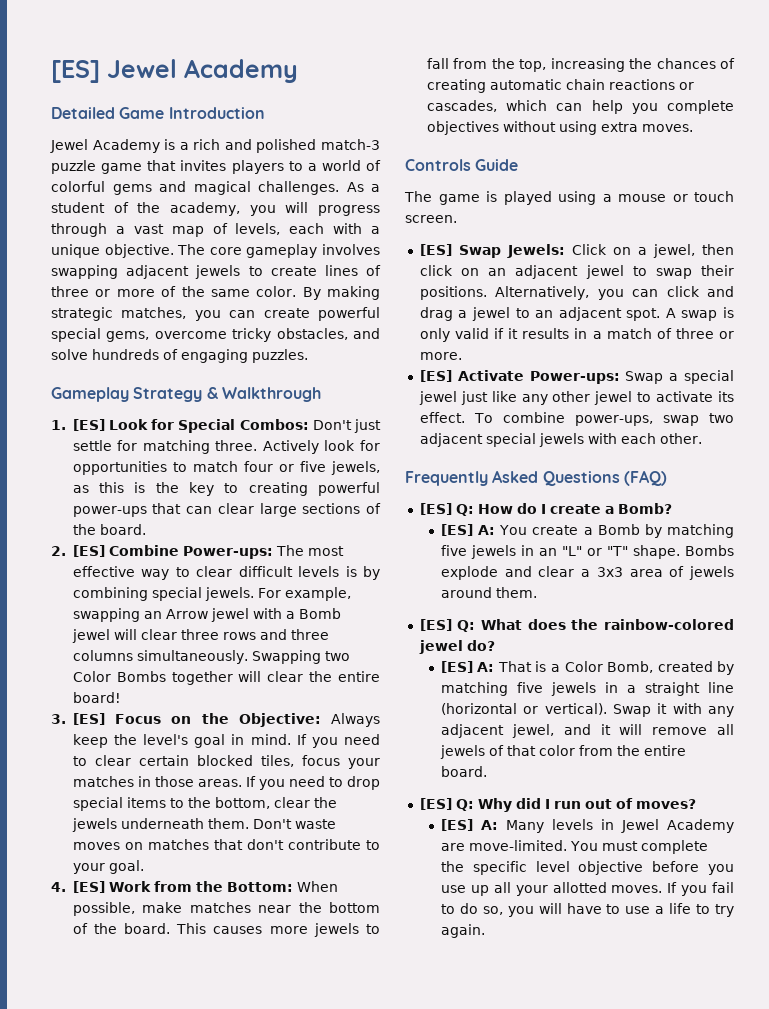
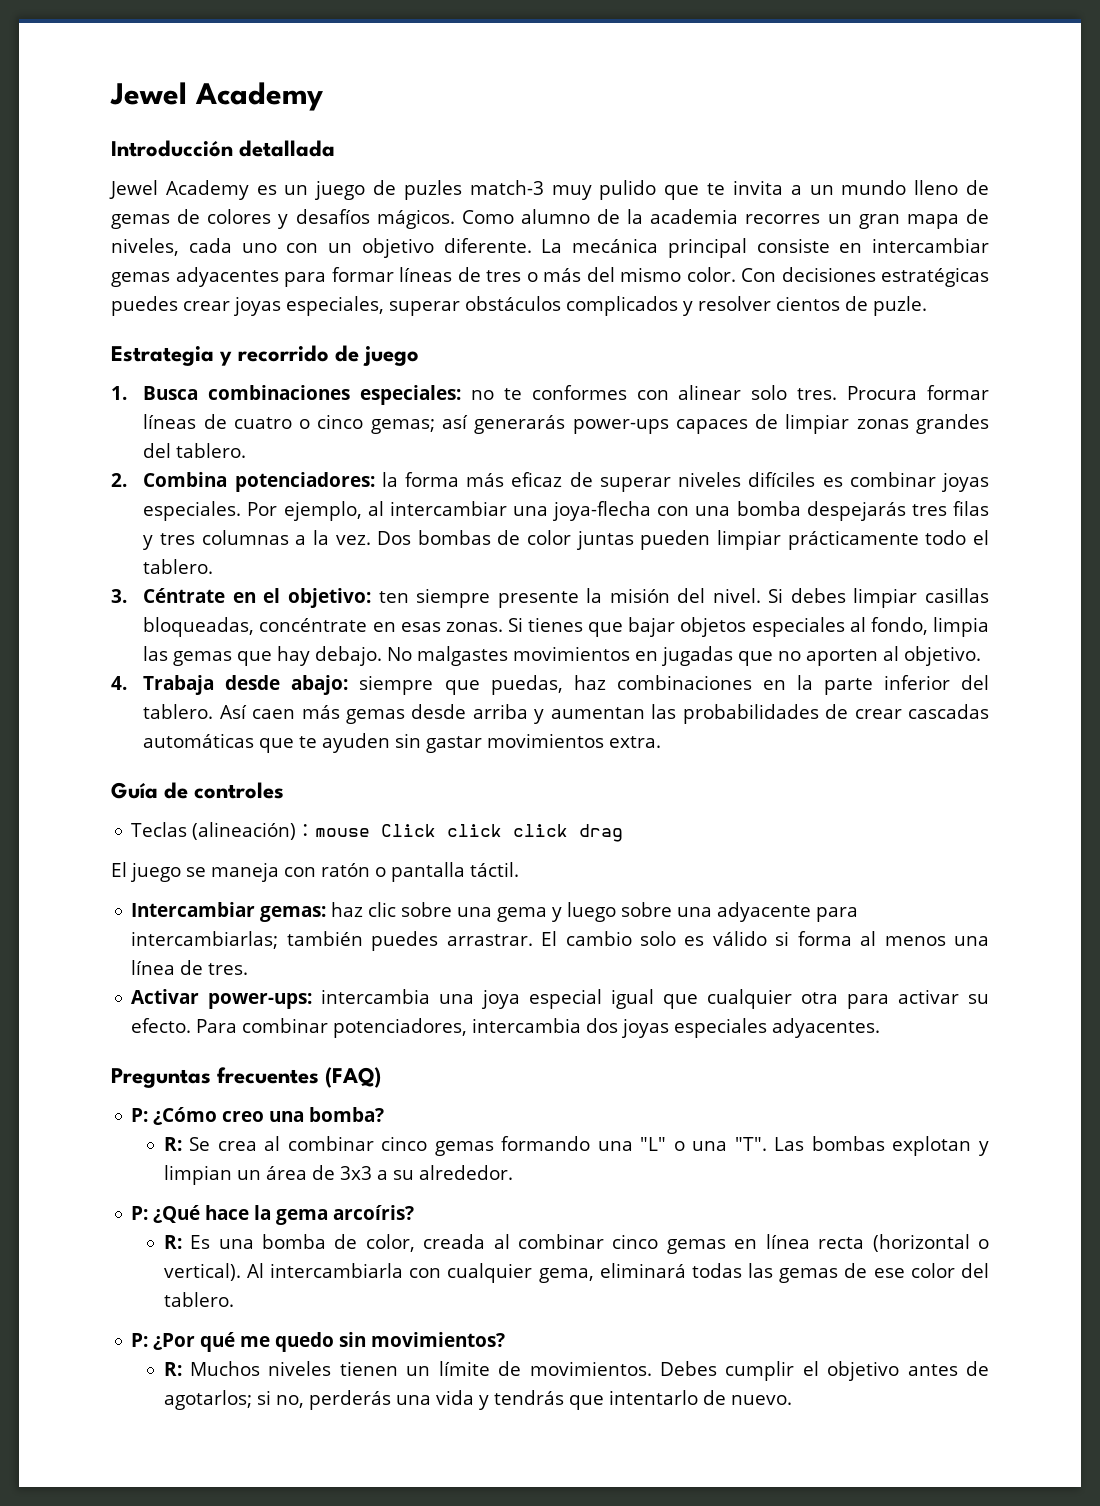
[51,60,100,83] [ES] -> (110, 93) none
[51,107,265,119] [50,139,380,153] [51,160,381,174] [51,181,380,195] [51,202,380,216] [51,223,380,237] [51,244,380,258] [51,265,381,279] [51,286,380,300] [51,307,380,321] [51,328,380,342] [51,349,308,363] [51,387,321,402] [51,419,381,433] [72,440,380,454] [72,461,380,475] [72,482,380,496] [72,503,381,517] [72,524,146,535] [51,545,344,559] [72,566,380,580] [72,587,351,601] [72,608,341,622] [71,629,329,643] [72,650,350,664] [72,671,380,685] [72,692,121,703] [51,713,380,727] [72,734,380,748] [72,755,380,769] [72,776,380,790] [72,797,337,811] [71,818,336,832] [72,839,380,850] [72,860,144,874] [51,881,338,893] [72,902,380,916] [72,923,380,937] [426,58,735,72] [426,79,694,93] [426,100,734,114] [426,121,693,135] [405,159,519,171] [404,191,734,205] [405,215,457,223] [419,244,734,258] [419,265,734,279] [419,286,734,300] [419,307,734,321] [419,328,734,342] [419,352,462,360] [419,370,734,384] [418,391,734,405] [419,412,734,426] [419,433,702,447] [405,470,667,486] [419,503,672,516] [440,524,734,538] [440,545,734,559] [440,566,734,580] [440,587,537,598] [419,619,734,632] [418,640,495,654] [440,661,734,675] [440,682,734,696] [440,703,734,717] [440,724,734,738] [439,745,686,759] [440,766,487,777] [419,798,696,812] [440,819,734,833] [440,840,708,854] [440,861,734,875] [440,882,734,896] [440,903,734,917] [440,924,485,938] Detailed Game Introduction // Jewel Academy is a rich and polished match-3 puzzle game that invites players to a world of colorful gems and magical challenges. As a student of the academy, you will progress through a vast map of levels, each with a unique objective. The core gameplay involves swapping adjacent jewels to create lines of three or more of the same color. By making strategic matches, you can create powerful special gems, overcome tricky obstacles, and solve hundreds of engaging puzzles. // Gameplay Strategy & Walkthrough // 1. [ES] Look for Special Combos: Don't just settle for matching three. Actively look for opportunities to match four or five jewels, as this is the key to creating powerful power-ups that can clear large sections of the board. // 2. [ES] Combine Power-ups: The most effective way to clear difficult levels is by combining special jewels. For example, swapping an Arrow jewel with a Bomb jewel will clear three rows and three columns simultaneously. Swapping two Color Bombs together will clear the entire board! // 3. [ES] Focus on the Objective: Always keep the level's goal in mind. If you need to clear certain blocked tiles, focus your matches in those areas. If you need to drop special items to the bottom, clear the jewels underneath them. Don't waste moves on matches that don't contribute to your goal. // 4. [ES] Work from the Bottom: When possible, make matches near the bottom of the board. This causes more jewels to fall from the top, increasing the chances of creating automatic chain reactions or cascades, which can help you complete objectives without using extra moves. // Controls Guide // The game is played using a mouse or touch screen. // [ES] Swap Jewels: Click on a jewel, then click on an adjacent jewel to swap their positions. Alternatively, you can click and drag a jewel to an adjacent spot. A swap is only valid if it results in a match of three or more. // [ES] Activate Power-ups: Swap a special jewel just like any other jewel to activate its effect. To combine power-ups, swap two adjacent special jewels with each other. // Frequently Asked Questions (FAQ) // [ES] Q: How do I create a Bomb? // [ES] A: You create a Bomb by matching five jewels in an "L" or "T" shape. Bombs explode and clear a 3x3 area of jewels around them. // [ES] Q: What does the rainbow-colored jewel do? // [ES] A: That is a Color Bomb, created by matching five jewels in a straight line (horizontal or vertical). Swap it with any adjacent jewel, and it will remove all jewels of that color from the entire board. // [ES] Q: Why did I run out of moves? // [ES] A: Many levels in Jewel Academy are move-limited. You must complete the specific level objective before you use up all your allotted moves. If you fail to do so, you will have to use a life to try again. -> [111,140,336,157] [109,180,990,200] [111,209,989,229] [111,238,989,258] [111,267,989,287] [111,296,927,316] [111,345,420,366] [111,385,989,405] [143,414,990,434] [143,443,247,458] [111,472,990,492] [143,501,989,521] [143,530,989,550] [143,559,214,574] [111,588,990,608] [143,617,990,637] [143,646,982,666] [111,675,989,695] [143,704,989,724] [143,733,662,753] [111,782,285,799] [131,822,624,842] [111,862,519,882] [131,902,859,922] [131,931,990,951] [131,960,249,975] [131,989,989,1009] [131,1018,881,1038] [111,1067,382,1088] [131,1107,385,1125] [163,1136,990,1156] [163,1165,513,1185] [131,1205,415,1225] [163,1234,990,1254] [163,1263,989,1283] [163,1292,234,1307] [131,1332,506,1352] [163,1361,990,1381] [163,1390,792,1410] Introducción detallada // Jewel Academy es un juego de puzles match‑3 muy pulido que te invita a un mundo lleno de gemas de colores y desafíos mágicos. Como alumno de la academia recorres un gran mapa de niveles, cada uno con un objetivo diferente. La mecánica principal consiste en intercambiar gemas adyacentes para formar líneas de tres o más del mismo color. Con decisiones estratégicas puedes crear joyas especiales, superar obstáculos complicados y resolver cientos de puzle. // Estrategia y recorrido de juego // 1. Busca combinaciones especiales: no te conformes con alinear solo tres. Procura formar líneas de cuatro o cinco gemas; así generarás power‑ups capaces de limpiar zonas grandes del tablero. // 2. Combina potenciadores: la forma más eficaz de superar niveles difíciles es combinar joyas especiales. Por ejemplo, al intercambiar una joya‑flecha con una bomba despejarás tres filas y tres columnas a la vez. Dos bombas de color juntas pueden limpiar prácticamente todo el tablero. // 3. Céntrate en el objetivo: ten siempre presente la misión del nivel. Si debes limpiar casillas bloqueadas, concéntrate en esas zonas. Si tienes que bajar objetos especiales al fondo, limpia las gemas que hay debajo. No malgastes movimientos en jugadas que no aporten al objetivo. // 4. Trabaja desde abajo: siempre que puedas, haz combinaciones en la parte inferior del tablero. Así caen más gemas desde arriba y aumentan las probabilidades de crear cascadas automáticas que te ayuden sin gastar movimientos extra. // Guía de controles // Teclas (alineación)：mouse Click click click drag // El juego se maneja con ratón o pantalla táctil. // Intercambiar gemas: haz clic sobre una gema y luego sobre una adyacente para intercambiarlas; también puedes arrastrar. El cambio solo es válido si forma al menos una línea de tres. // Activar power‑ups: intercambia una joya especial igual que cualquier otra para activar su efecto. Para combinar potenciadores, intercambia dos joyas especiales adyacentes. // Preguntas frecuentes (FAQ) // P: ¿Cómo creo una bomba? // R: Se crea al combinar cinco gemas formando una "L" o una "T". Las bombas explotan y limpian un área de 3x3 a su alrededor. // P: ¿Qué hace la gema arcoíris? // R: Es una bomba de color, creada al combinar cinco gemas en línea recta (horizontal o vertical). Al intercambiarla con cualquier gema, eliminará todas las gemas de ese color del tablero. // P: ¿Por qué me quedo sin movimientos? // R: Muchos niveles tienen un límite de movimientos. Debes cumplir el objetivo antes de agotarlos; si no, perderás una vida y tendrás que intentarlo de nuevo.

